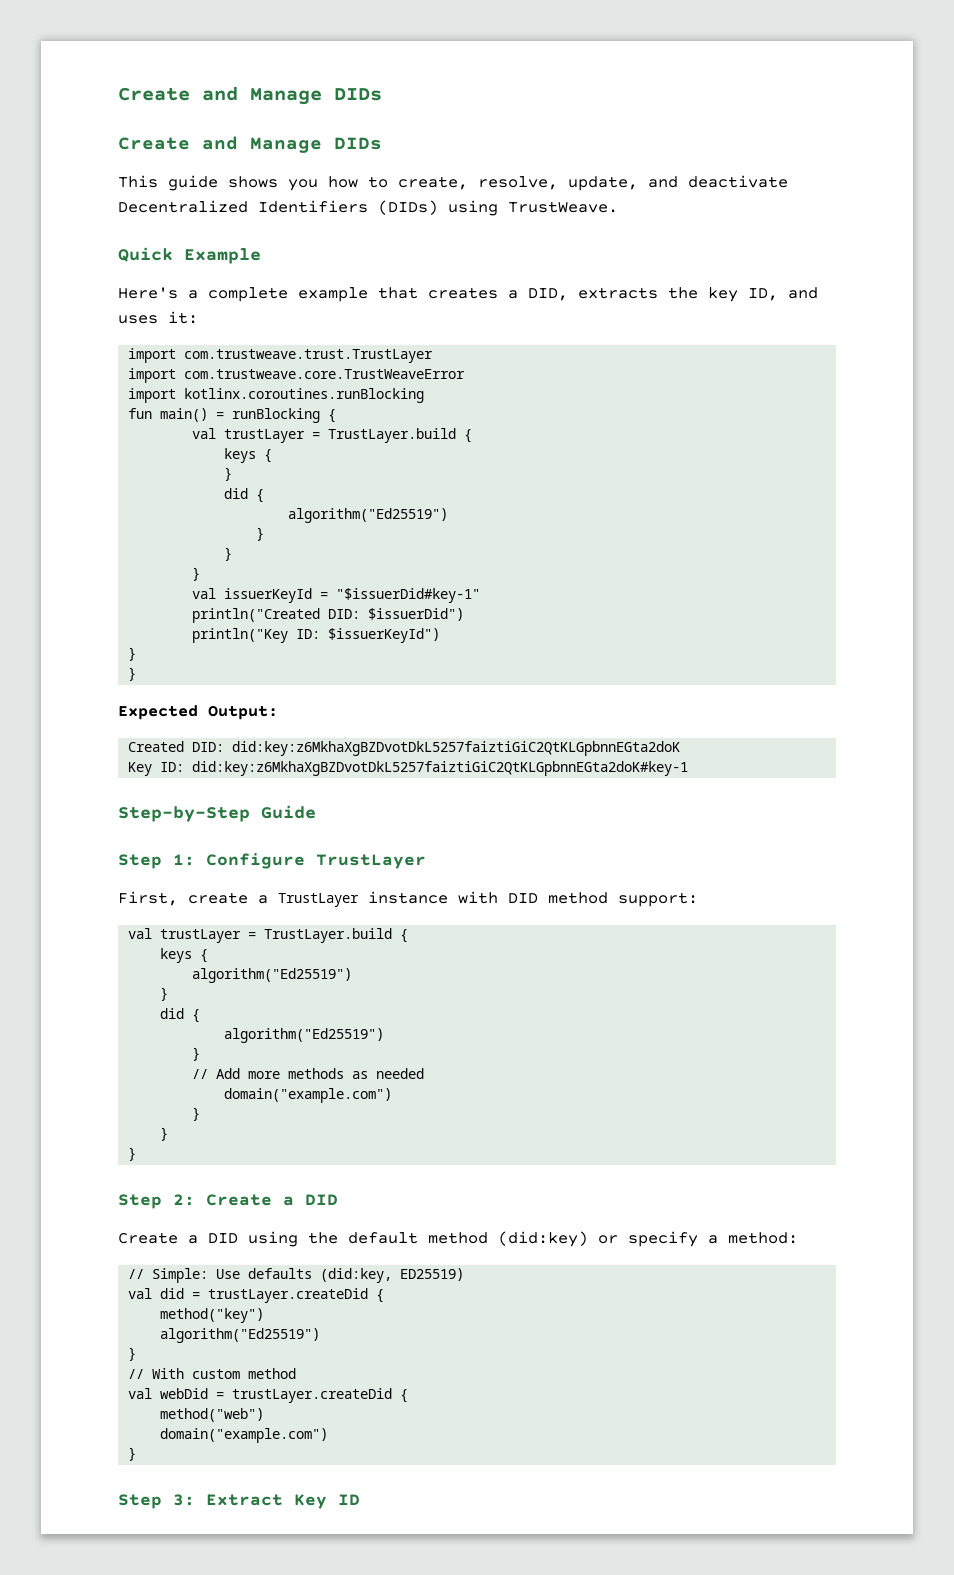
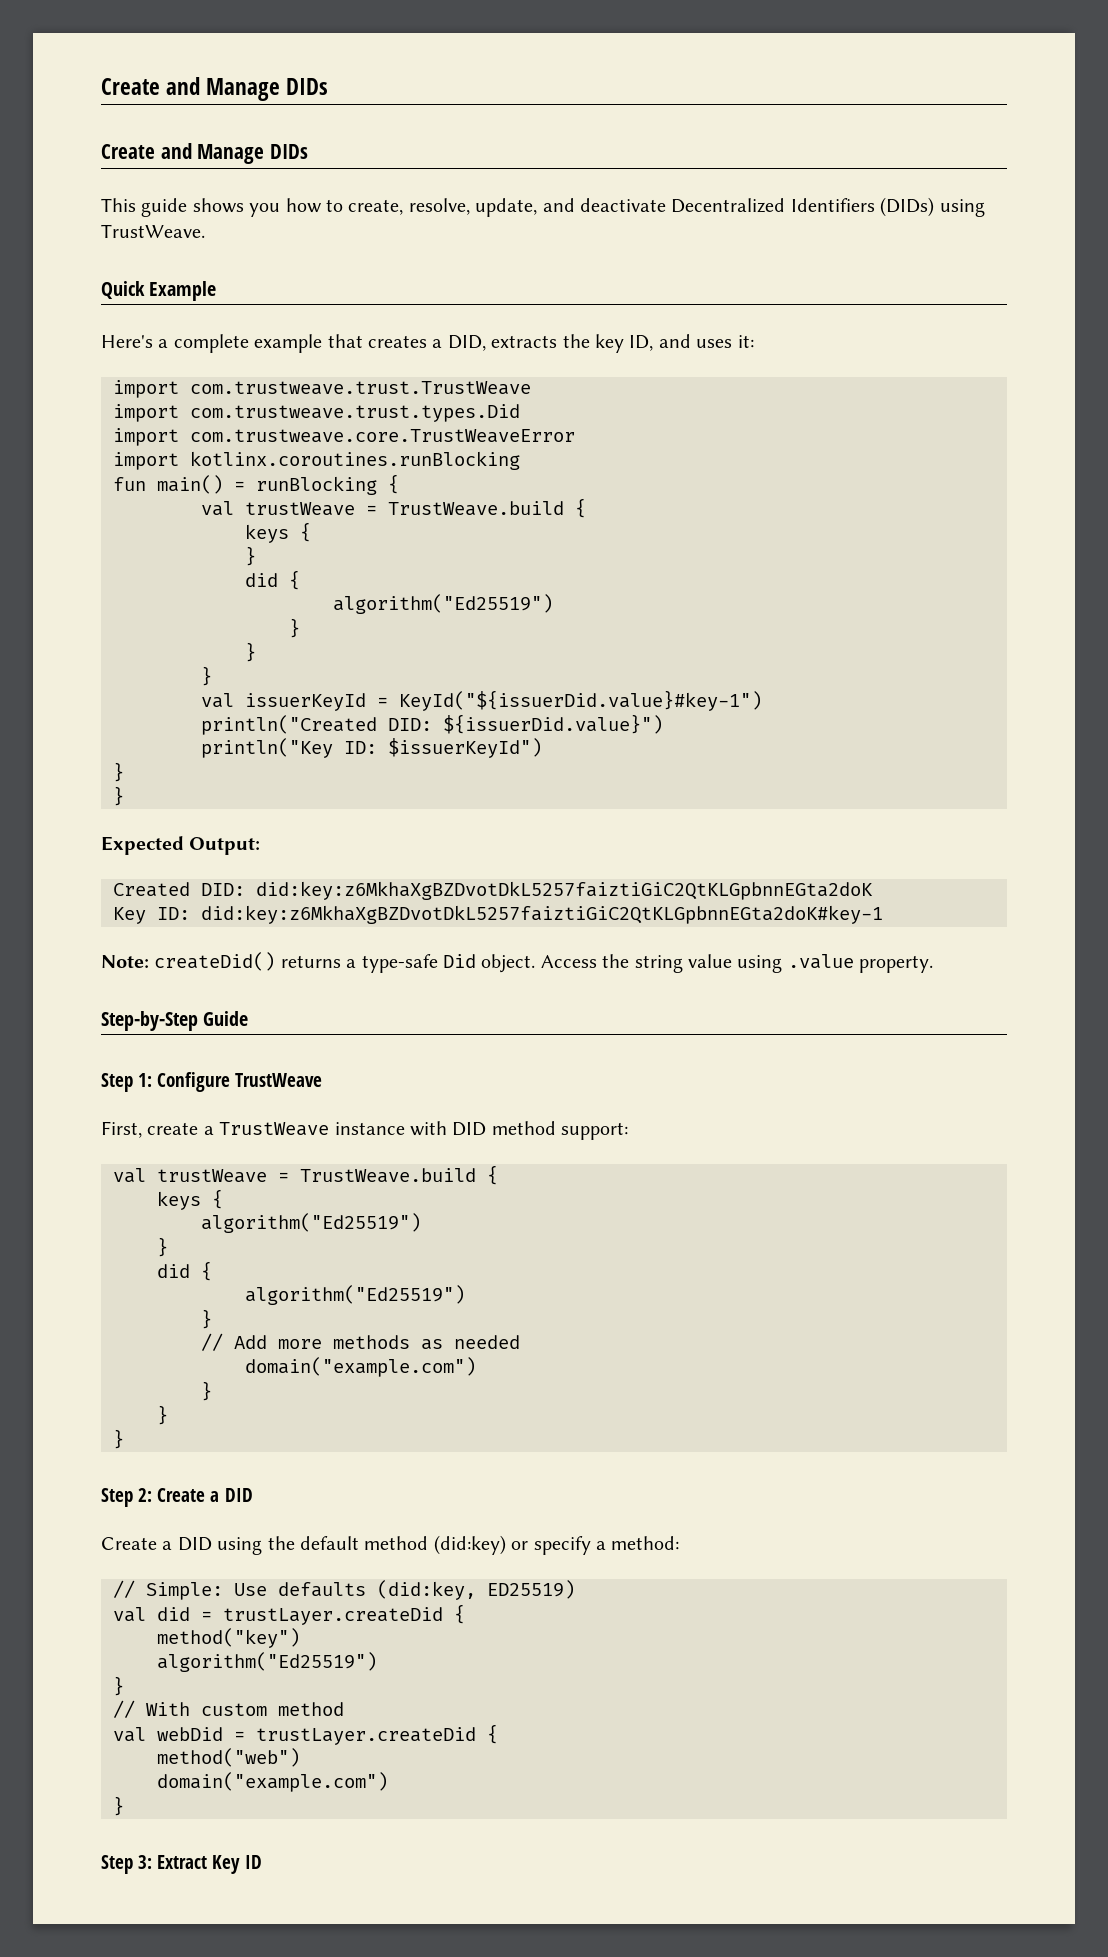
[184,349,434,363] com.trustweave.trust.TrustLayer -> [190,381,531,395] [113,404,520,422] com.trustweave.trust.TrustWeave // import com.trustweave.trust.types.Did
[224,428,457,443] trustLayer = TrustLayer.build -> [245,501,564,516] trustWeave = TrustWeave.build
[336,588,481,603] "$issuerDid#key-1" -> [399,690,762,711] KeyId("${issuerDid.value}#key-1")
[368,608,465,621] $issuerDid") -> [443,714,663,734] ${issuerDid.value}")
(689, 768) none -> [101,952,934,973] // Note: createDid() returns a type-safe Did object. Access the string value using .value property.
[316,854,426,869] TrustLayer -> [235,1073,323,1087] TrustWeave
[278,893,359,907] TrustLayer -> [219,1122,330,1136] TrustWeave
[160,928,393,943] trustLayer = TrustLayer.build -> [157,1168,476,1183] trustWeave = TrustWeave.build

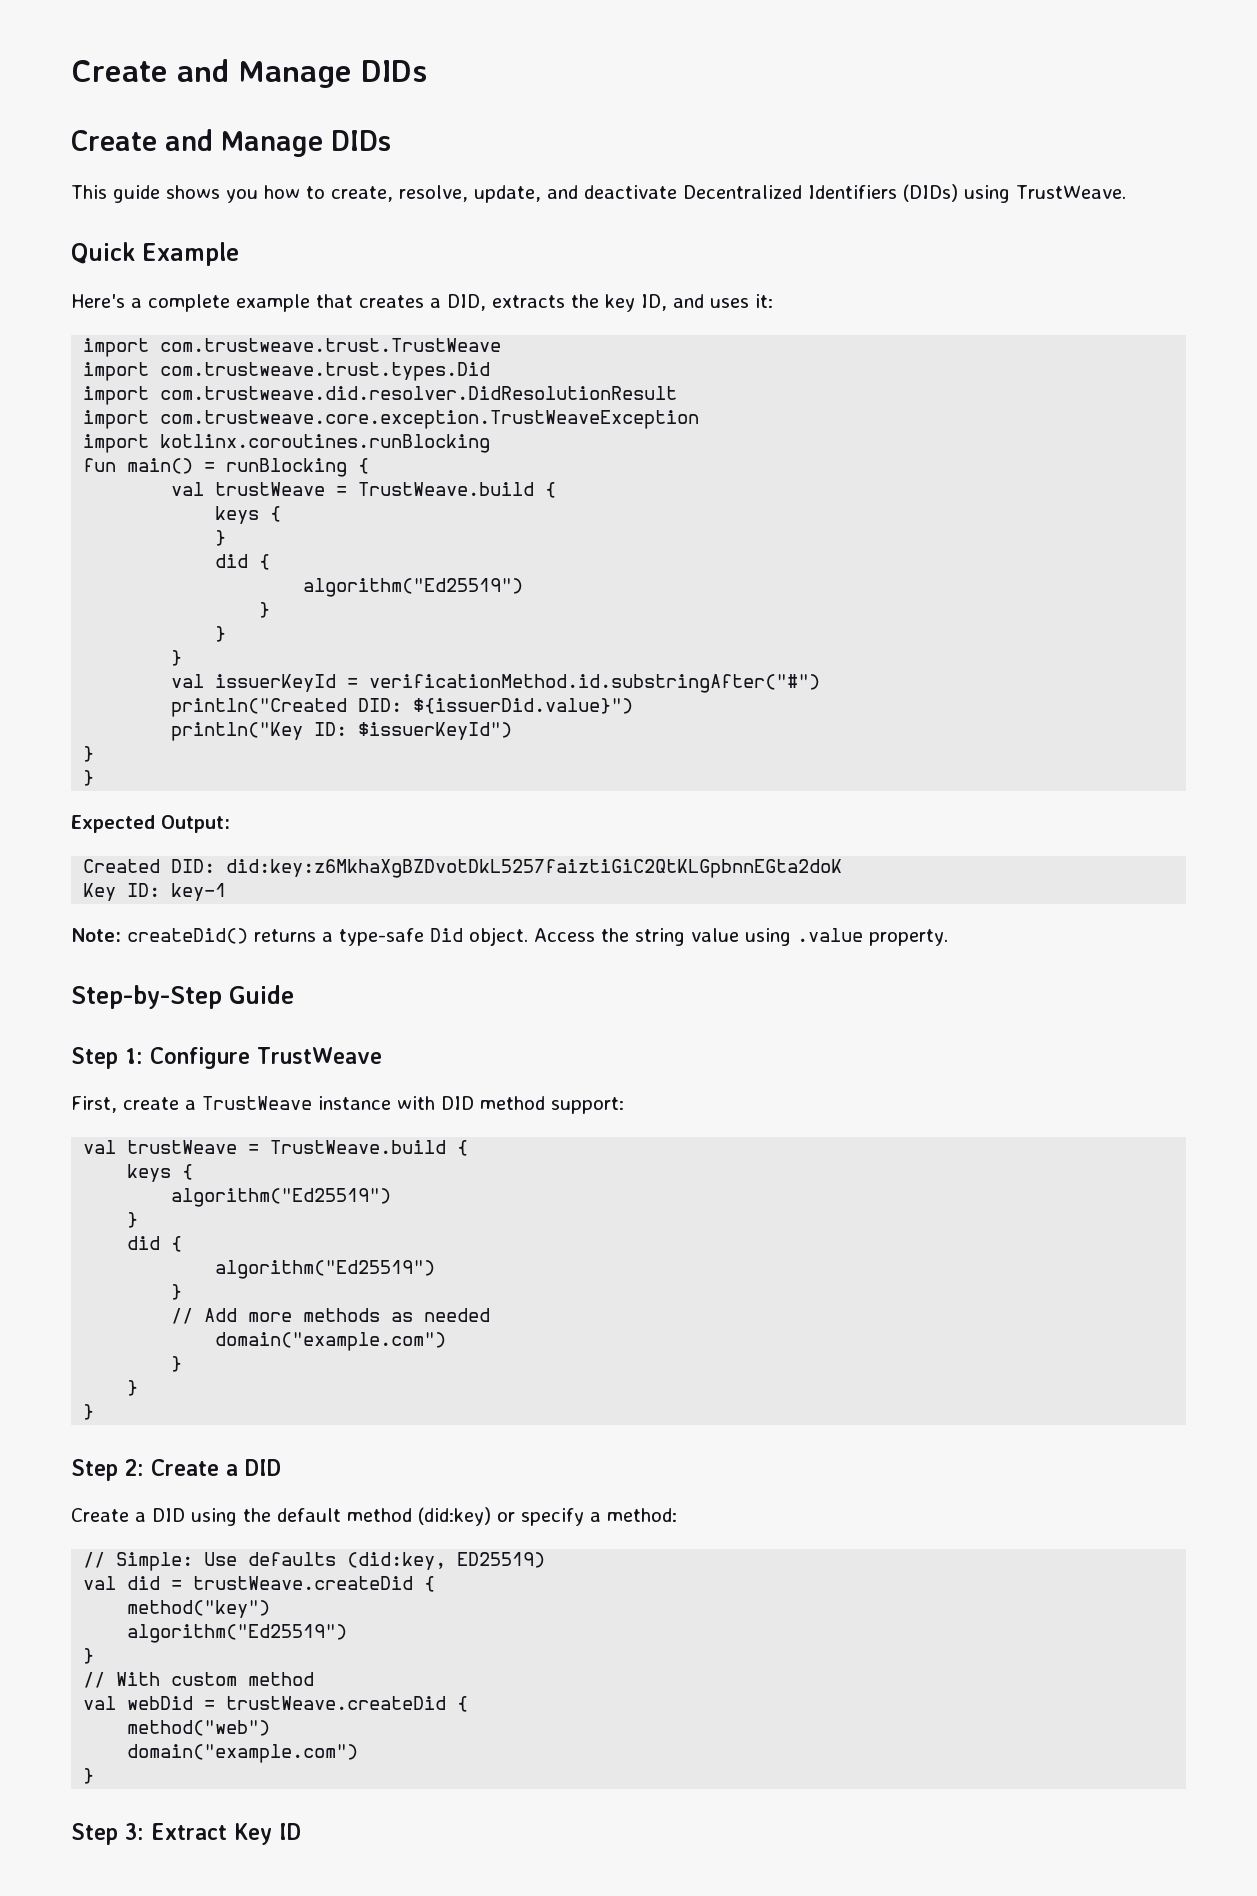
[190,429,575,443] com.trustweave.core.TrustWeaveError -> [160,386,678,400] [83,410,700,429] com.trustweave.did.resolver.DidResolutionResult // import com.trustweave.core.exception.TrustWeaveException
[399,690,762,711] KeyId("${issuerDid.value}#key-1") -> [369,674,821,693] verificationMethod.id.substringAfter("#")
[201,905,883,924] did:key:z6MkhaXgBZDvotDkL5257faiztiGiC2QtKLGpbnnEGta2doK#key-1 -> [171,883,227,901] key-1
[223,1607,443,1625] trustLayer.createDid -> [193,1576,414,1590] trustWeave.createDid
[256,1727,476,1745] trustLayer.createDid -> [226,1696,447,1710] trustWeave.createDid

